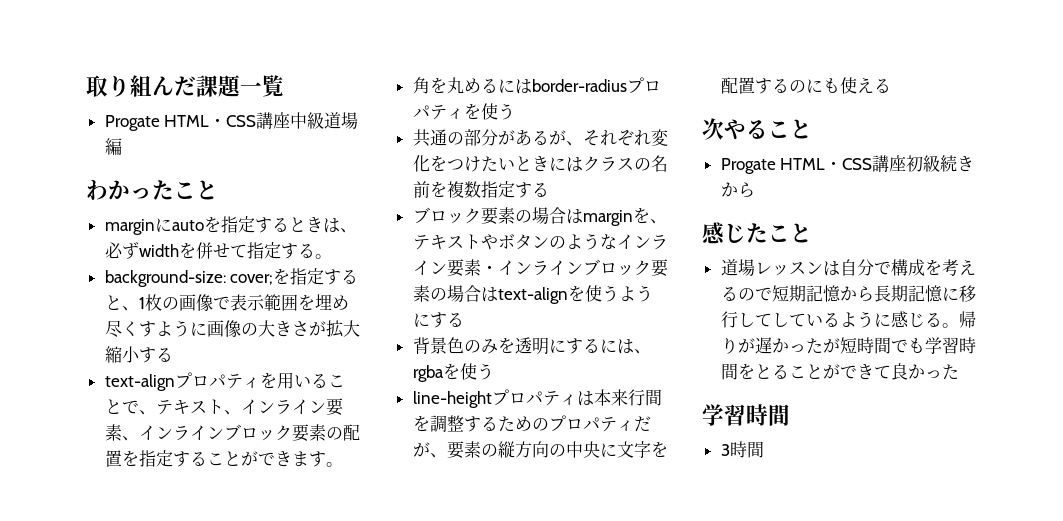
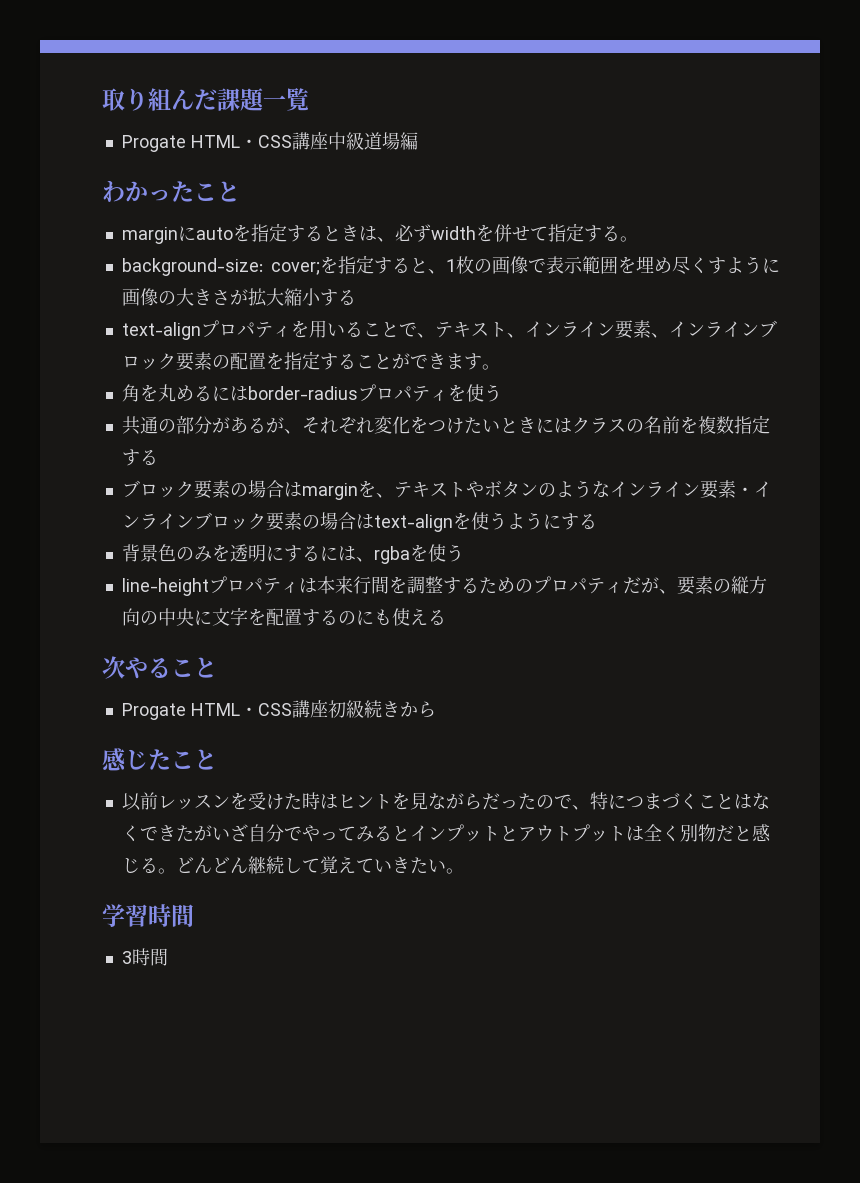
[720,259,755,276] 道場 -> [121,792,158,811] 以前
[822,259,976,276] [720,285,976,302] [720,311,976,328] [720,337,976,354] [720,363,959,380] は自分で構成を考えるので短期記憶から長期記憶に移行してしているように感じる。帰りが遅かったが短時間でも学習時間をとることができて良かった -> [229,792,770,810] [121,824,771,842] [121,856,464,874] を受けた時はヒントを見ながらだったので、特につまづくことはなくできたがいざ自分でやってみるとインプットとアウトプットは全く別物だと感じる。どんどん継続して覚えていきたい。

